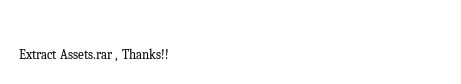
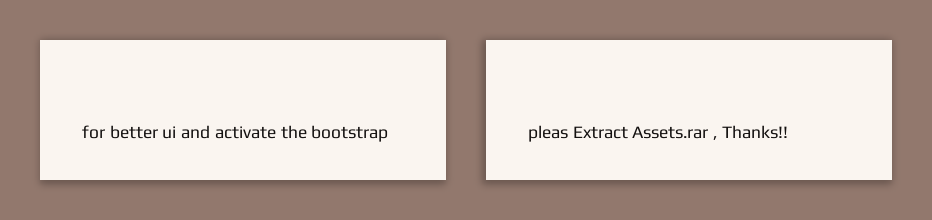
(19, 54) none -> [82,125,568,142] for better ui and activate the bootstrap pleas

